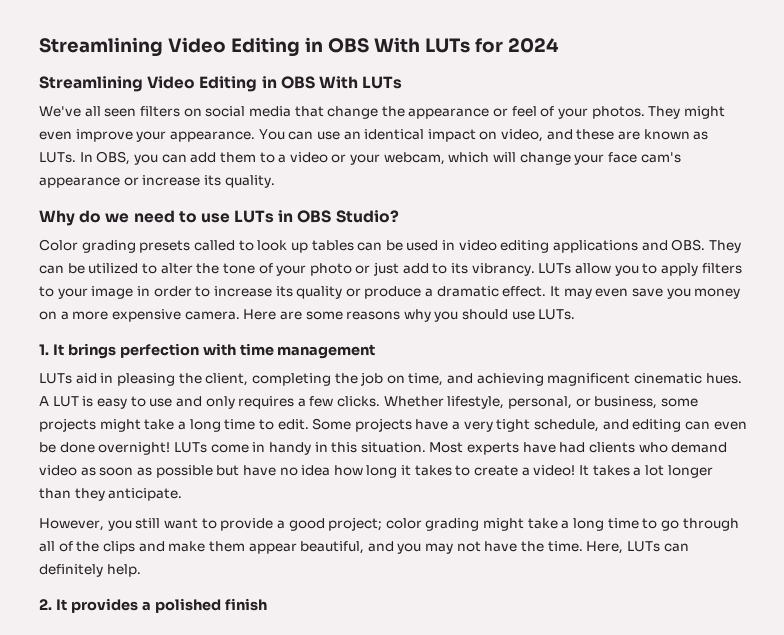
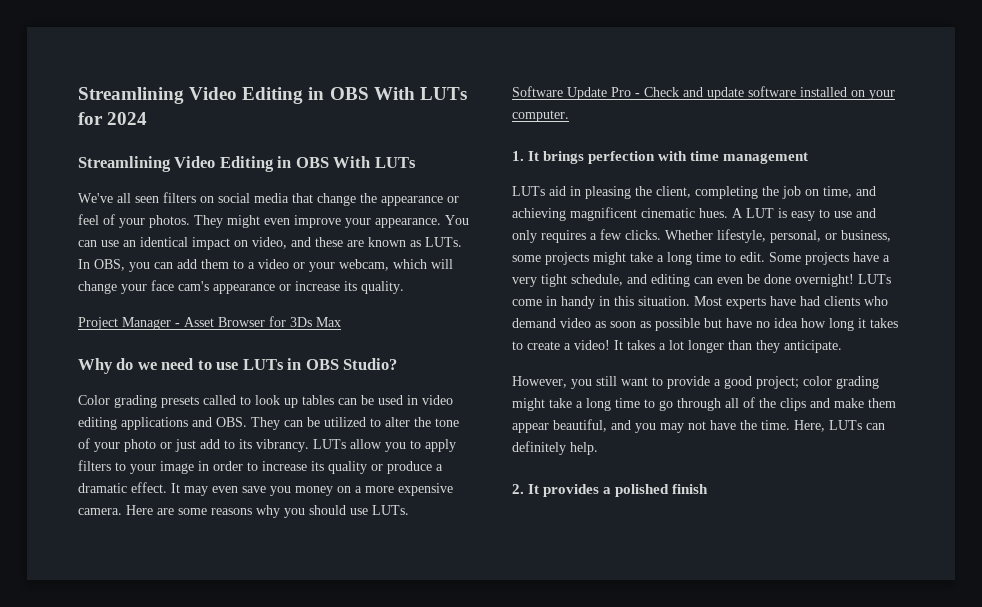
(275, 181) none -> [78,316,341,330] // Project Manager - Asset Browser for 3Ds Max
(576, 314) none -> [512,86,895,100] [512,110,569,122] // Software Update Pro - Check and update software installed on your computer.

